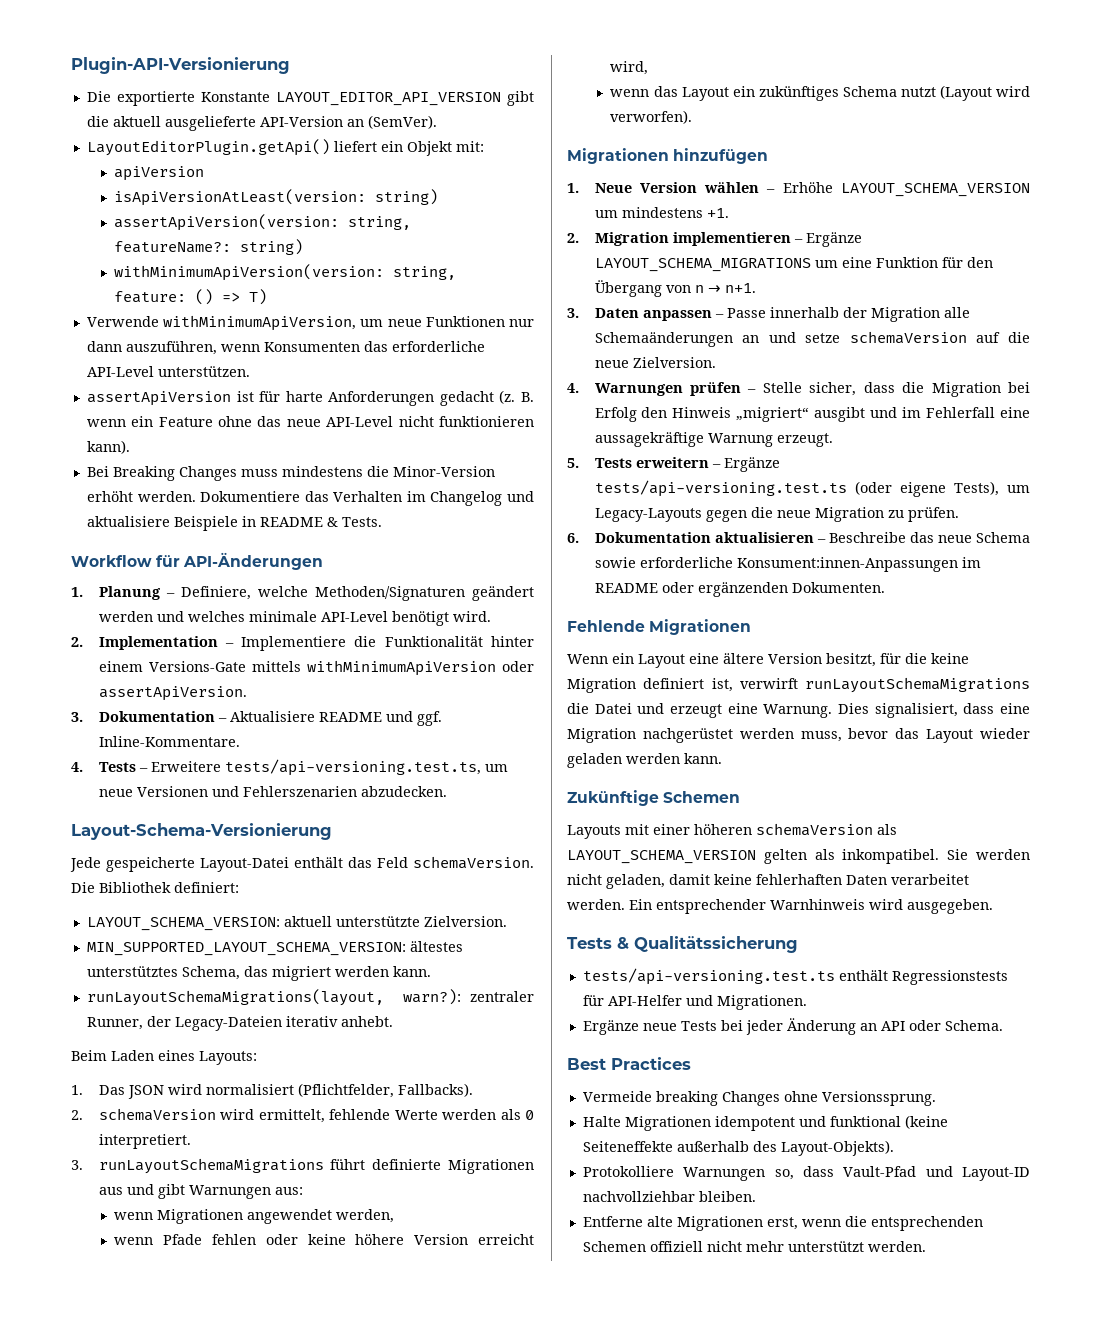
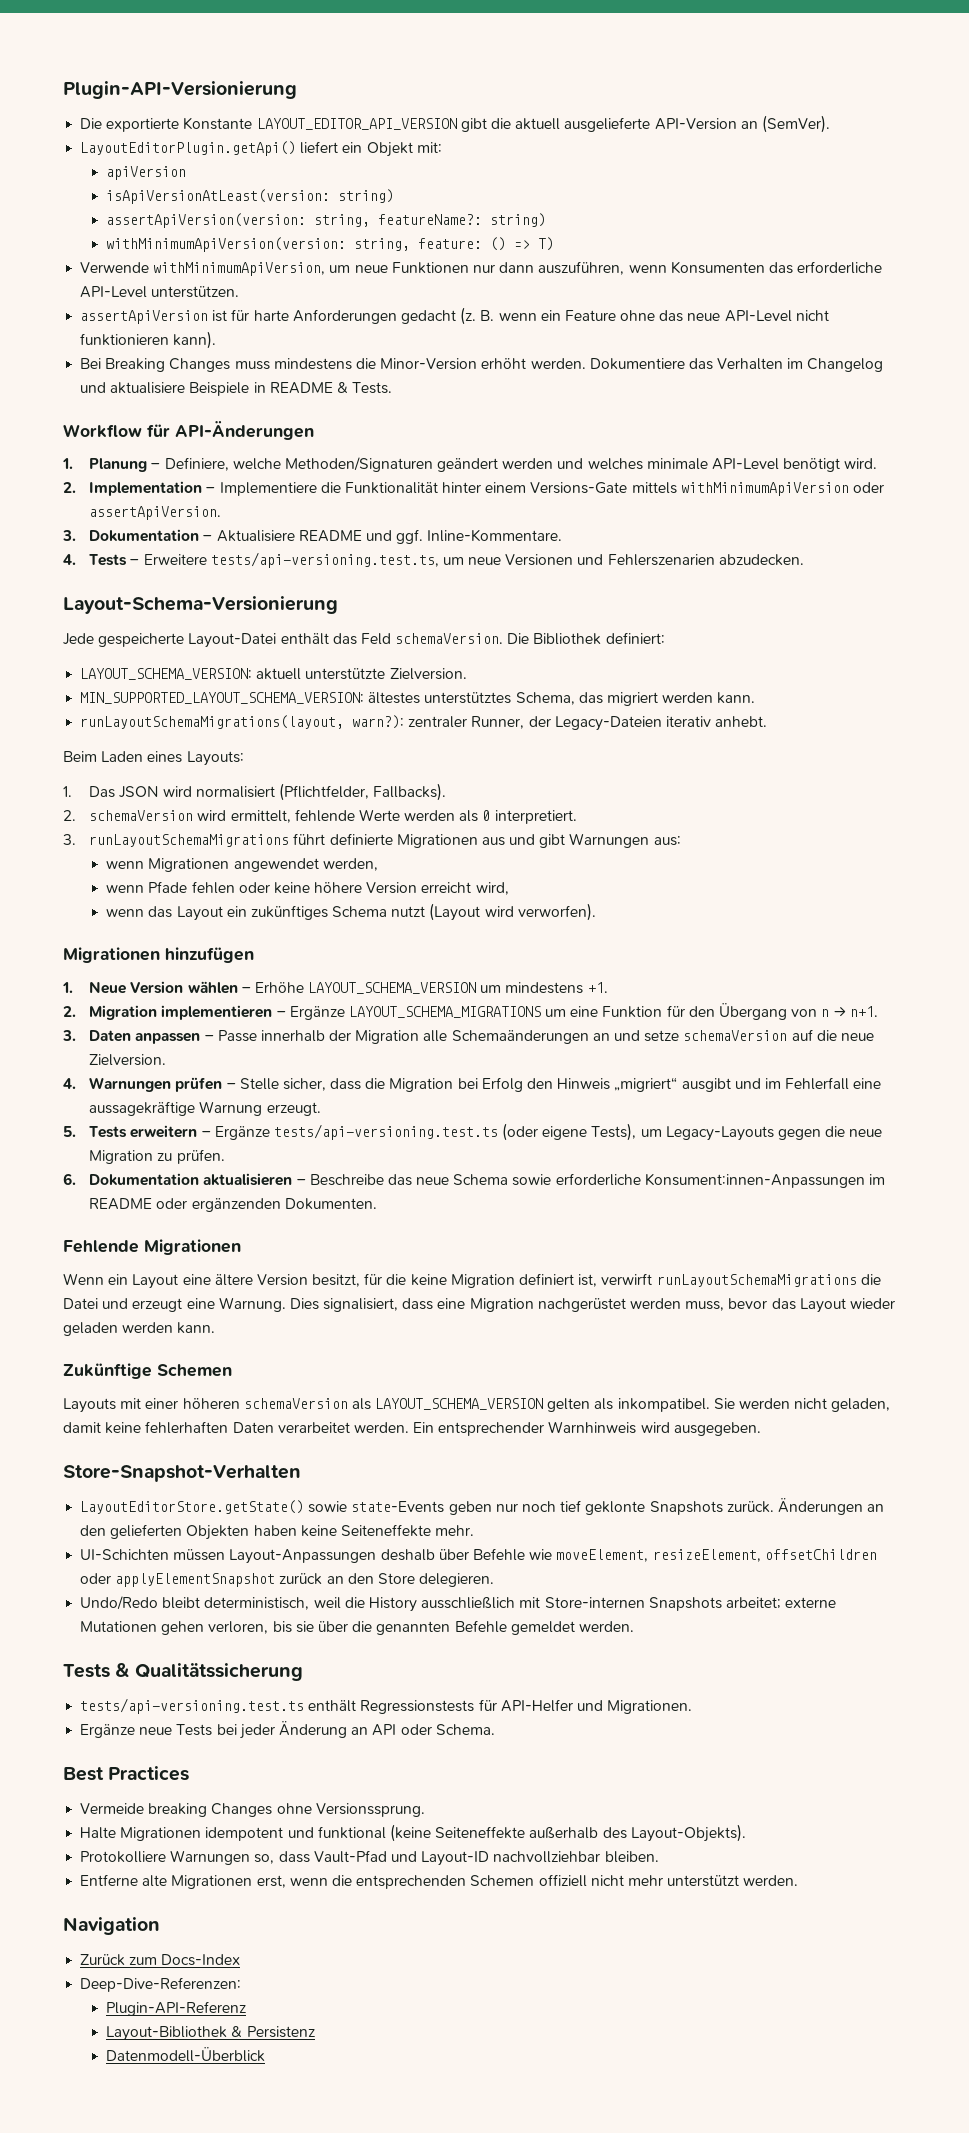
(993, 906) none -> [63,1465,301,1482] [80,1498,885,1515] [80,1524,475,1540] [80,1548,877,1564] [80,1573,495,1587] [80,1596,837,1612] [80,1620,634,1635] // Store-Snapshot-Verhalten // LayoutEditorStore.getState() sowie state-Events geben nur noch tief geklonte Snapshots zurück. Änderungen an den gelieferten Objekten haben keine Seiteneffekte mehr. // UI-Schichten müssen Layout-Anpassungen deshalb über Befehle wie moveElement, resizeElement, offsetChildren oder applyElementSnapshot zurück an den Store delegieren. // Undo/Redo bleibt deterministisch, weil die History ausschließlich mit Store-internen Snapshots arbeitet; externe Mutationen gehen verloren, bis sie über die genannten Befehle gemeldet werden.
(926, 1246) none -> [63,1917,160,1935] [80,1954,241,1966] [80,1977,242,1992] [106,2001,247,2016] [106,2026,315,2041] [106,2047,266,2062] // Navigation // Zurück zum Docs-Index // Deep-Dive-Referenzen: // Plugin-API-Referenz // Layout-Bibliothek & Persistenz // Datenmodell-Überblick

